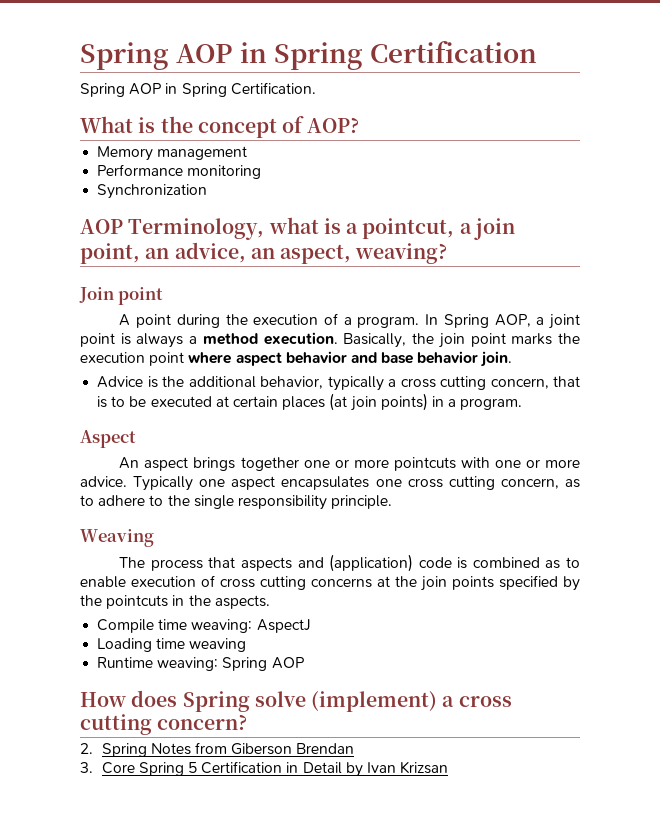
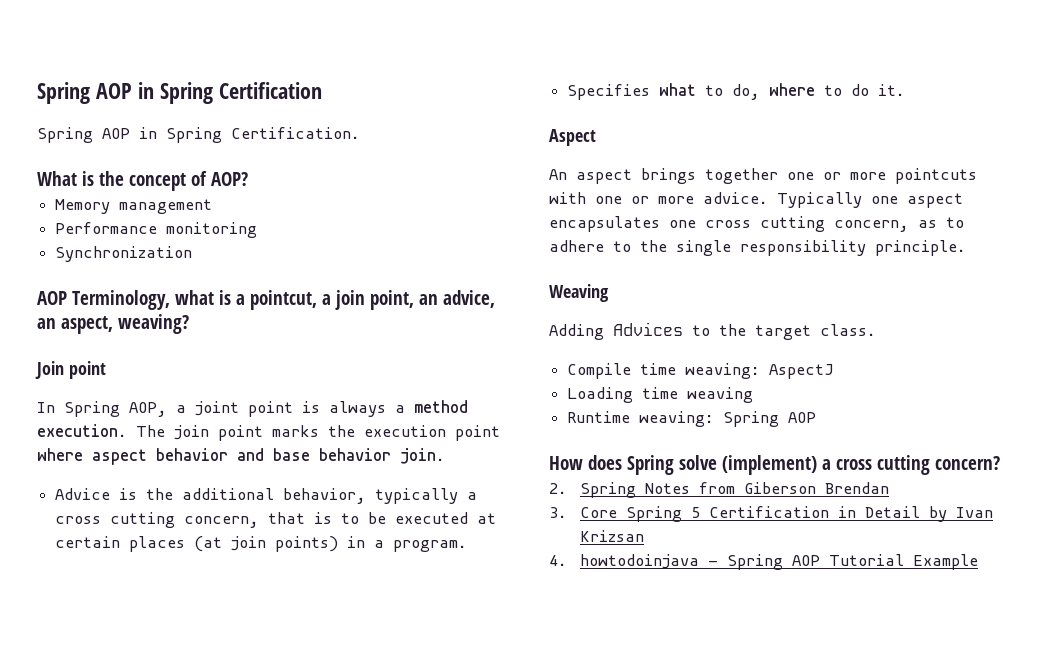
[119,313,420,328] A point during the execution of a program. -> (106, 370) none
[343,333,435,348] Basically, the -> [136,425,165,437] The
(523, 404) none -> [567,83,906,100] // Specifies what to do, where to do it.
[119,554,580,572] [80,575,580,591] [80,595,270,609] The process that aspects and (application) code is combined as to enable execution of cross cutting concerns at the join points specified by the pointcuts in the aspects. -> [549,322,876,340] Adding Advices to the target class.
(449, 767) none -> [549,554,978,570] // 4. howtodoinjava - Spring AOP Tutorial Example

